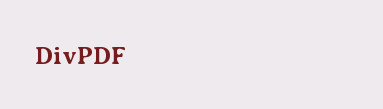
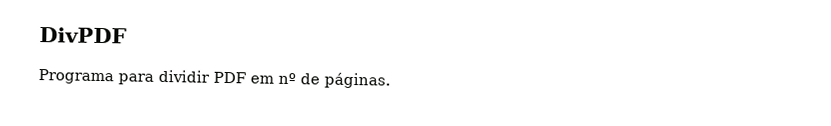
(126, 55) none -> [38,69,391,89] // Programa para dividir PDF em nº de páginas.

